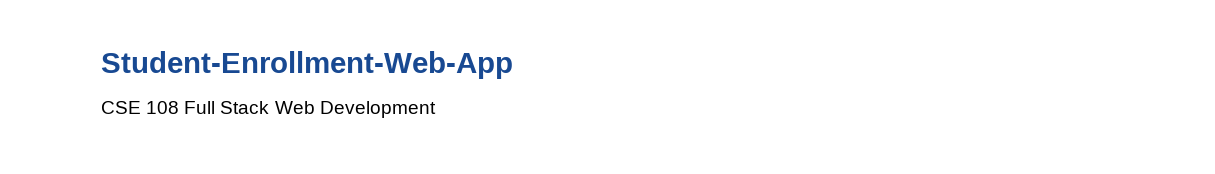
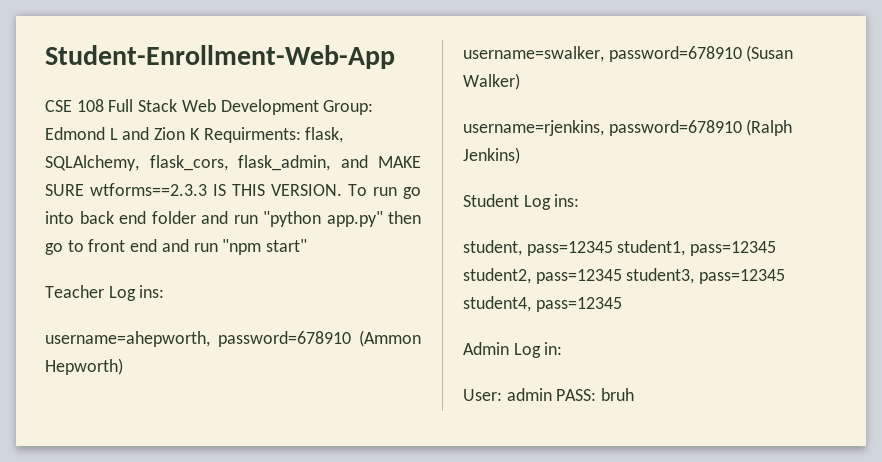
(436, 109) none -> [323,100,374,115] [45,127,344,143] [45,155,421,171] [45,183,421,199] [45,211,421,227] [45,239,308,255] [45,285,165,301] [45,330,421,347] [45,358,123,375] [463,45,794,62] [463,73,520,90] [463,119,793,136] [463,147,520,164] [463,194,580,210] [463,240,777,256] [463,268,786,284] [463,296,622,312] [463,342,563,358] [463,388,635,401] Group: Edmond L and Zion K Requirments: flask, SQLAlchemy, flask_cors, flask_admin, and MAKE SURE wtforms==2.3.3 IS THIS VERSION. To run go into back end folder and run "python app.py" then go to front end and run "npm start" // Teacher Log ins: // username=ahepworth, password=678910 (Ammon Hepworth) // username=swalker, password=678910 (Susan Walker) // username=rjenkins, password=678910 (Ralph Jenkins) // Student Log ins: // student, pass=12345 student1, pass=12345 student2, pass=12345 student3, pass=12345 student4, pass=12345 // Admin Log in: // User: admin PASS: bruh

